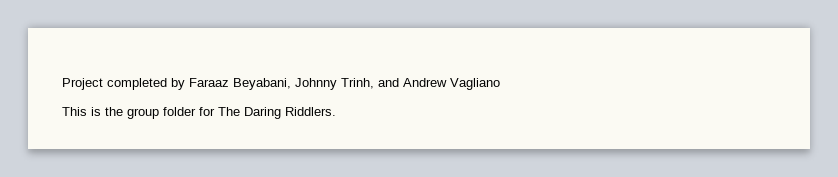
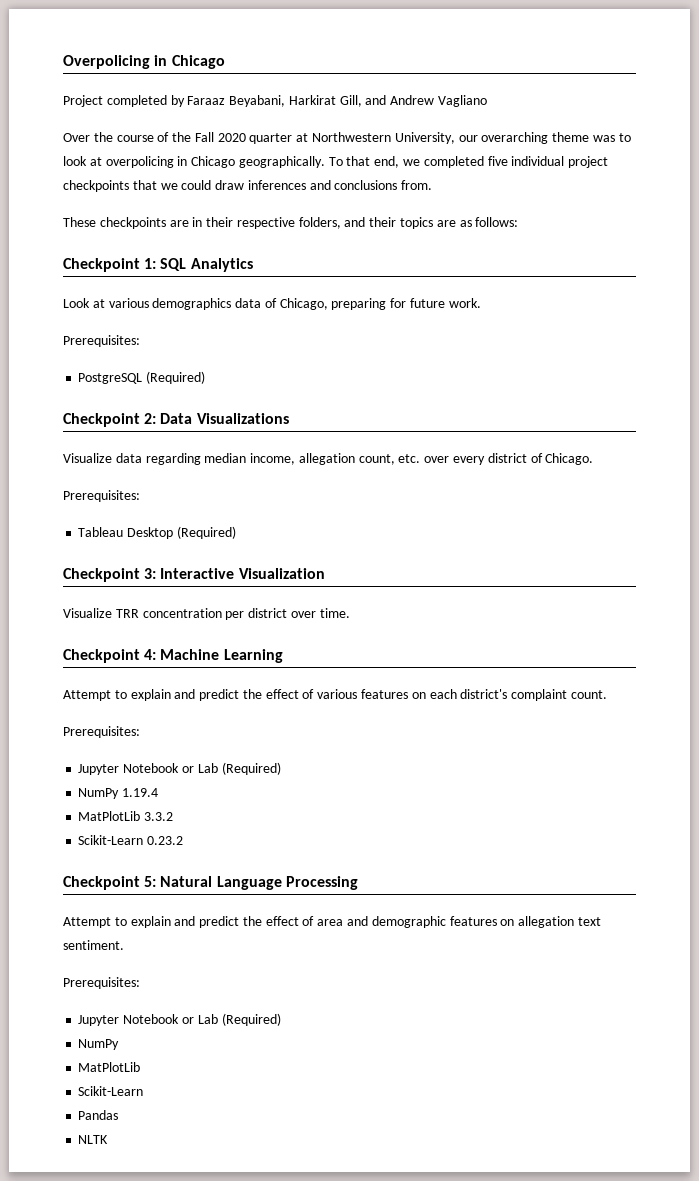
(62, 84) none -> [63,55,225,69] Overpolicing in Chicago //
[295,78,374,90] Johnny Trinh, -> [288,95,362,107] Harkirat Gill,
[62,107,336,119] This is the group folder for The Daring Riddlers. -> [63,132,631,144] [63,156,609,168] [63,180,433,192] [63,217,519,229] [63,258,253,272] [63,298,481,310] [63,335,140,347] [78,371,206,384] [63,413,289,427] [63,453,594,465] [63,490,140,502] [78,526,236,539] [63,568,325,582] [63,608,350,620] [63,649,283,663] [63,689,607,701] [63,726,140,738] [78,762,281,775] [78,788,159,799] [78,811,174,821] [78,835,184,845] [63,876,358,890] [63,916,601,928] [63,940,124,950] [63,977,140,989] [78,1013,281,1026] [78,1039,120,1050] [78,1062,141,1072] [78,1086,144,1096] [78,1110,119,1120] [78,1135,109,1144] Over the course of the Fall 2020 quarter at Northwestern University, our overarching theme was to look at overpolicing in Chicago geographically. To that end, we completed five individual project checkpoints that we could draw inferences and conclusions from. // These checkpoints are in their respective folders, and their topics are as follows: // Checkpoint 1: SQL Analytics // Look at various demographics data of Chicago, preparing for future work. // Prerequisites: // PostgreSQL (Required) // Checkpoint 2: Data Visualizations // Visualize data regarding median income, allegation count, etc. over every district of Chicago. // Prerequisites: // Tableau Desktop (Required) // Checkpoint 3: Interactive Visualization // Visualize TRR concentration per district over time. // Checkpoint 4: Machine Learning // Attempt to explain and predict the effect of various features on each district's complaint count. // Prerequisites: // Jupyter Notebook or Lab (Required) // NumPy 1.19.4 // MatPlotLib 3.3.2 // Scikit-Learn 0.23.2 // Checkpoint 5: Natural Language Processing // Attempt to explain and predict the effect of area and demographic features on allegation text sentiment. // Prerequisites: // Jupyter Notebook or Lab (Required) // NumPy // MatPlotLib // Scikit-Learn // Pandas // NLTK

